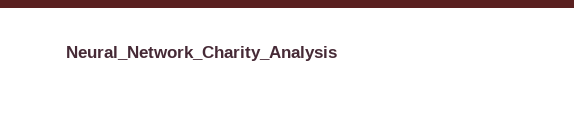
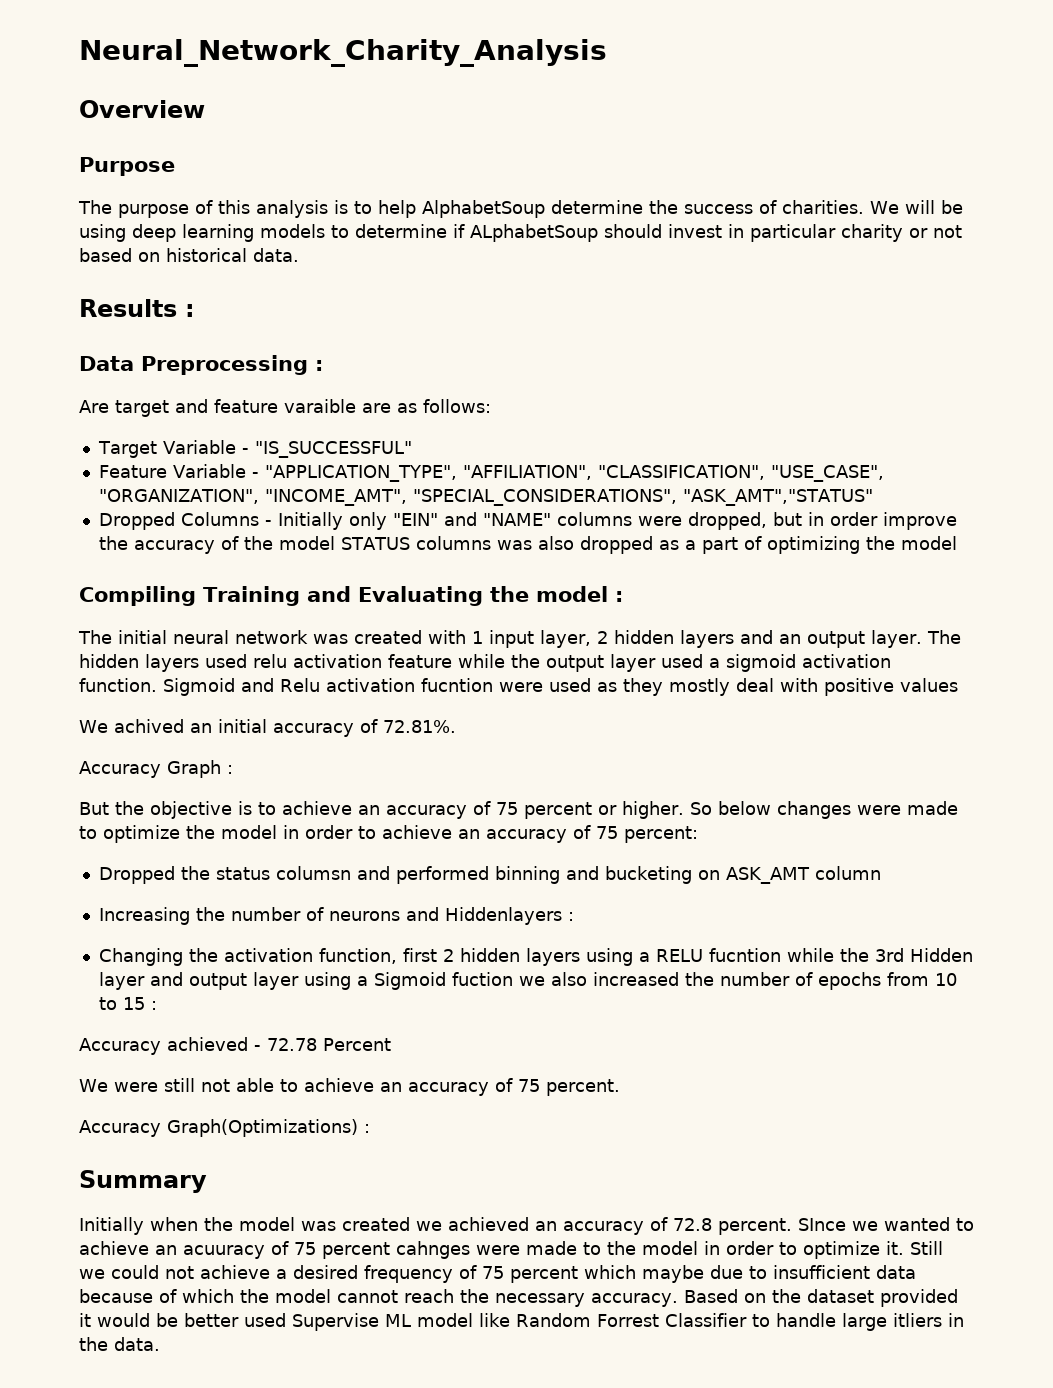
(337, 53) none -> [79,100,205,118] [79,157,175,176] [78,200,963,218] [79,224,962,242] [79,248,299,262] [79,299,195,317] [79,355,323,375] [79,399,491,417] [97,440,412,458] [98,464,884,482] [98,489,873,506] [98,512,957,530] [98,536,957,554] [79,586,623,606] [78,630,961,648] [79,654,891,672] [79,678,958,696] [79,719,456,737] [79,760,233,778] [79,801,958,819] [79,825,698,843] [98,866,881,884] [98,907,574,925] [98,948,973,966] [98,972,957,990] [98,997,157,1010] [79,1037,391,1055] [79,1078,620,1096] [79,1119,370,1137] [79,1170,207,1193] [79,1217,974,1235] [79,1241,943,1259] [79,1265,916,1283] [79,1289,958,1307] [79,1313,964,1331] [79,1337,160,1351] // Overview // Purpose // The purpose of this analysis is to help AlphabetSoup determine the success of charities. We will be using deep learning models to determine if ALphabetSoup should invest in particular charity or not based on historical data. // Results : // Data Preprocessing : // Are target and feature varaible are as follows: // Target Variable - "IS_SUCCESSFUL" // Feature Variable - "APPLICATION_TYPE", "AFFILIATION", "CLASSIFICATION", "USE_CASE", "ORGANIZATION", "INCOME_AMT", "SPECIAL_CONSIDERATIONS", "ASK_AMT","STATUS" // Dropped Columns - Initially only "EIN" and "NAME" columns were dropped, but in order improve the accuracy of the model STATUS columns was also dropped as a part of optimizing the model // Compiling Training and Evaluating the model : // The initial neural network was created with 1 input layer, 2 hidden layers and an output layer. The hidden layers used relu activation feature while the output layer used a sigmoid activation function. Sigmoid and Relu activation fucntion were used as they mostly deal with positive values // We achived an initial accuracy of 72.81%. // Accuracy Graph : // But the objective is to achieve an accuracy of 75 percent or higher. So below changes were made to optimize the model in order to achieve an accuracy of 75 percent: // Dropped the status columsn and performed binning and bucketing on ASK_AMT column // Increasing the number of neurons and Hiddenlayers : // Changing the activation function, first 2 hidden layers using a RELU fucntion while the 3rd Hidden layer and output layer using a Sigmoid fuction we also increased the number of epochs from 10 to 15 : // Accuracy achieved - 72.78 Percent // We were still not able to achieve an accuracy of 75 percent. // Accuracy Graph(Optimizations) : // Summary // Initially when the model was created we achieved an accuracy of 72.8 percent. SInce we wanted to achieve an acuuracy of 75 percent cahnges were made to the model in order to optimize it. Still we could not achieve a desired frequency of 75 percent which maybe due to insufficient data because of which the model cannot reach the necessary accuracy. Based on the dataset provided it would be better used Supervise ML model like Random Forrest Classifier to handle large itliers in the data.

